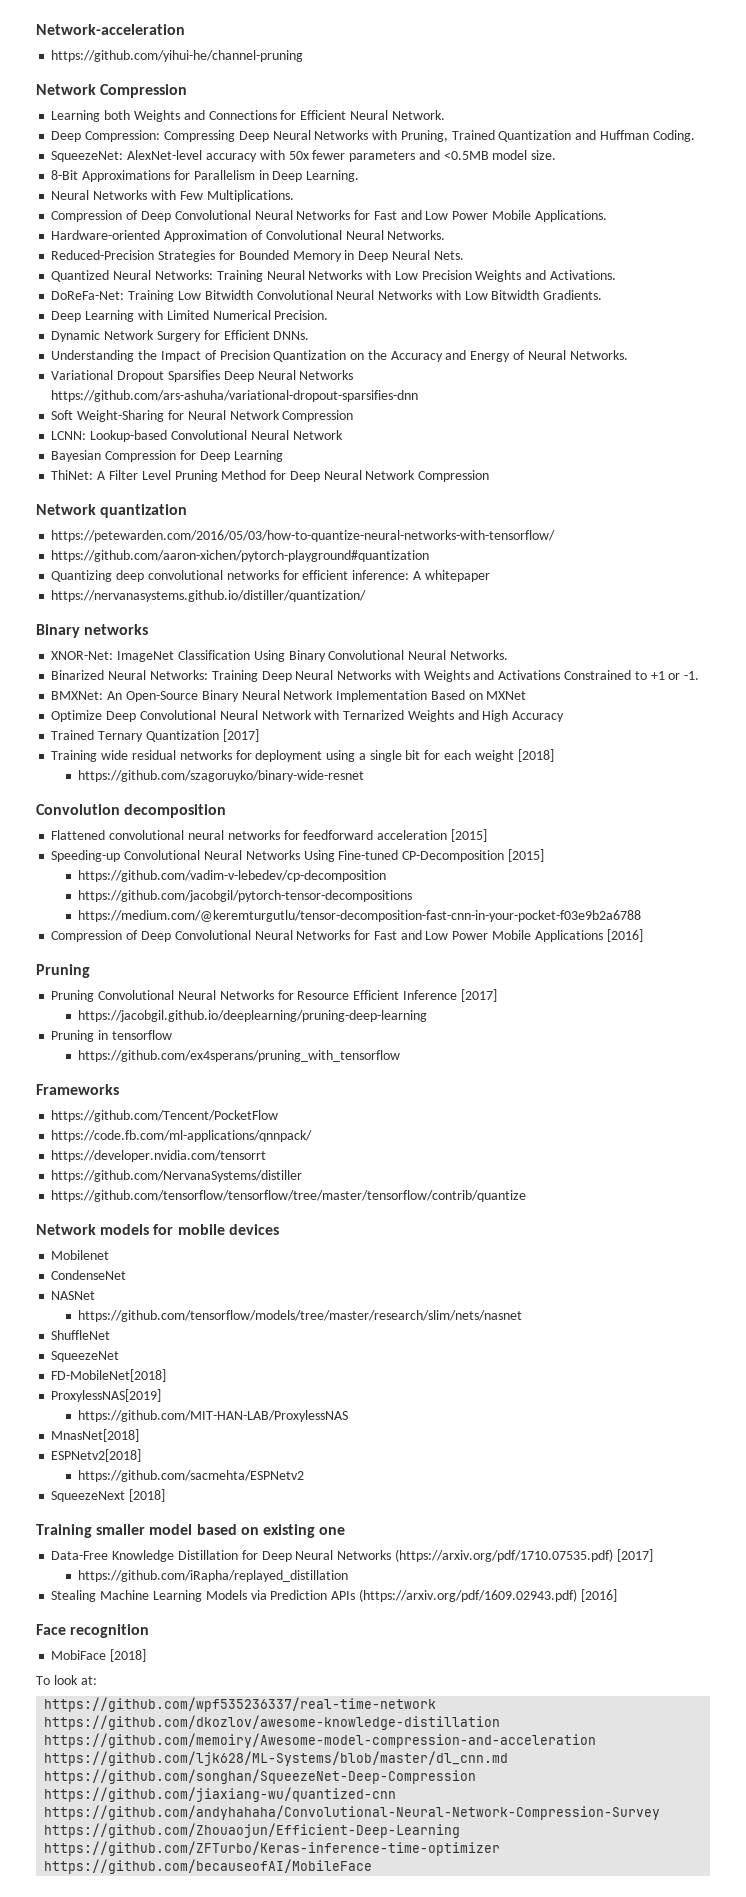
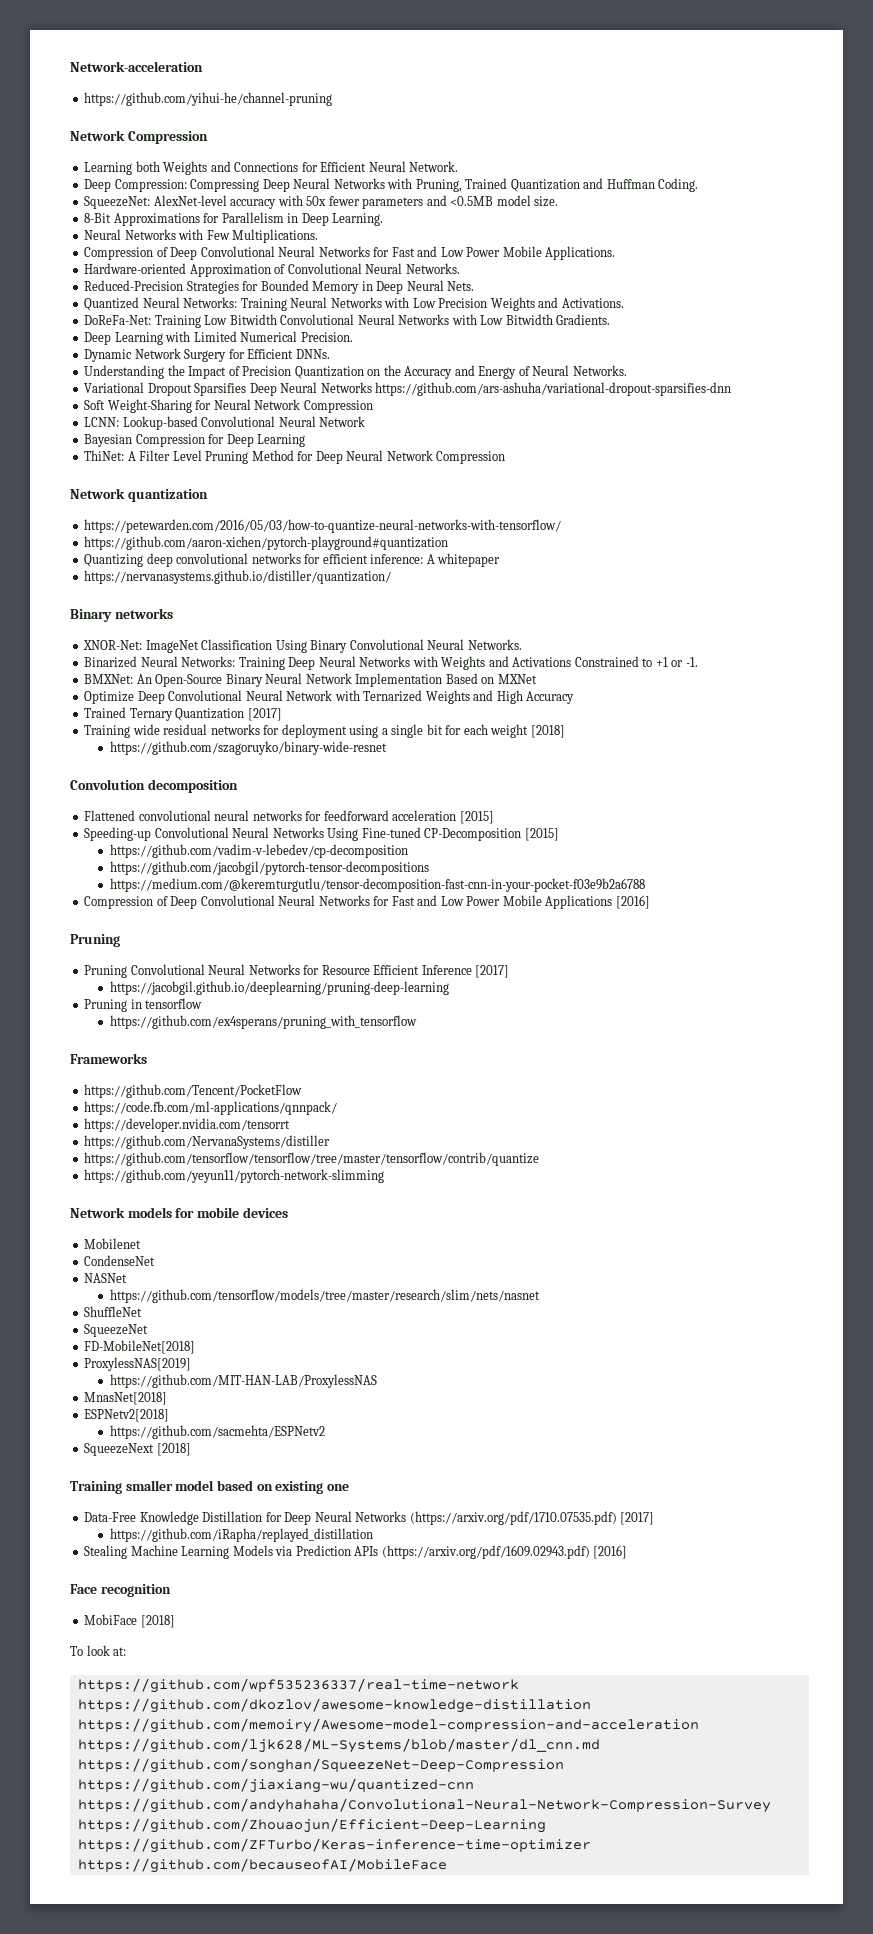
(527, 1196) none -> [84,1169,385,1183] // https://github.com/yeyun11/pytorch-network-slimming

